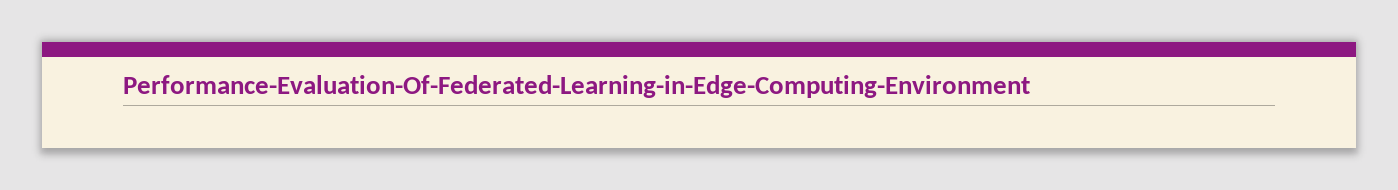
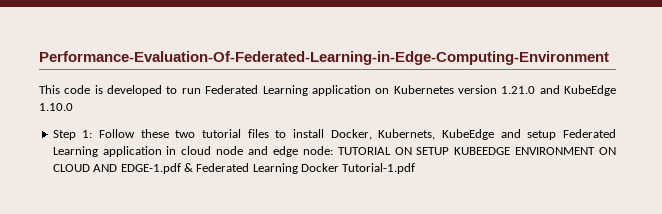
(1030, 86) none -> [39,85,616,96] [39,103,73,111] [52,129,616,140] [52,146,617,157] [52,163,416,174] // This code is developed to run Federated Learning application on Kubernetes version 1.21.0 and KubeEdge 1.10.0 // Step 1: Follow these two tutorial files to install Docker, Kubernets, KubeEdge and setup Federated Learning application in cloud node and edge node: TUTORIAL ON SETUP KUBEEDGE ENVIRONMENT ON CLOUD AND EDGE-1.pdf & Federated Learning Docker Tutorial-1.pdf

